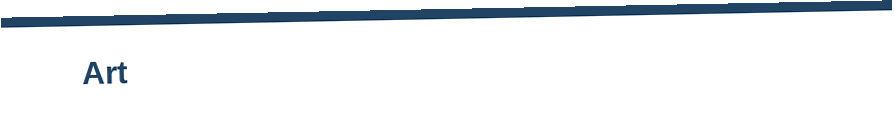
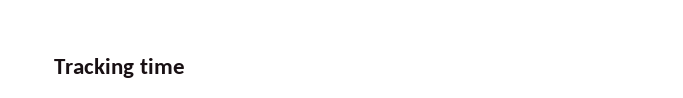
[81,61,129,85] Art -> [54,58,186,78] Tracking time

